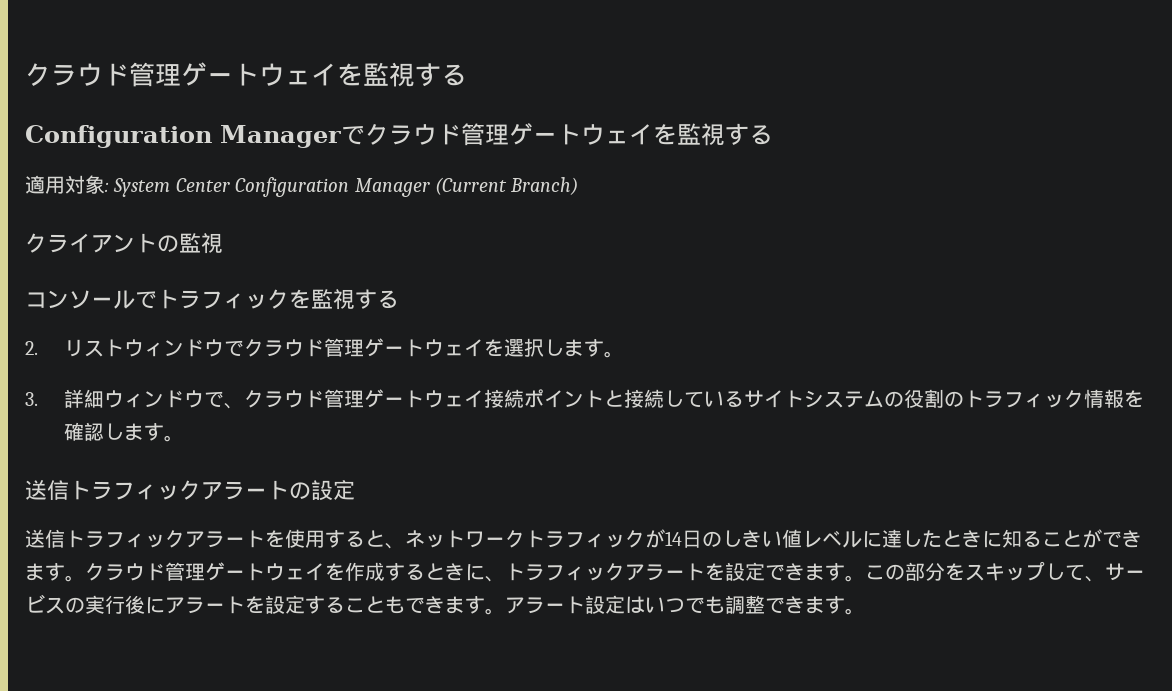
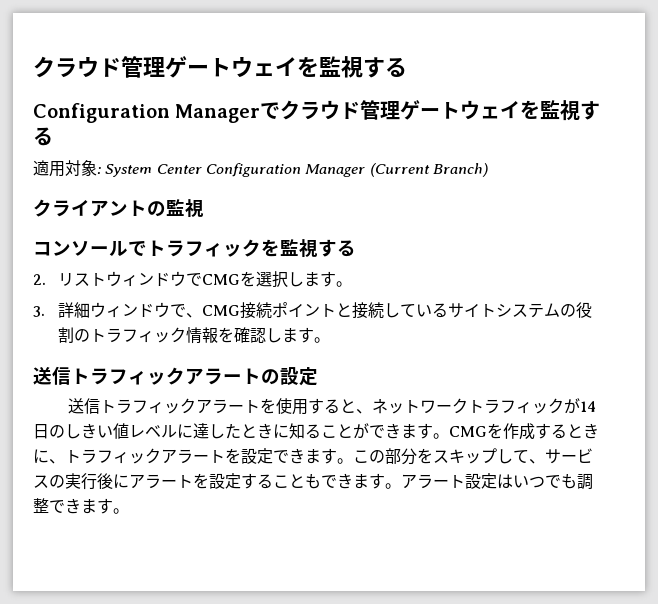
[243,338,484,357] クラウド管理ゲートウェイ -> [202,274,241,285] CMG
[243,389,484,408] クラウド管理ゲートウェイ -> [202,305,241,316] CMG
[85,562,325,581] クラウド管理ゲートウェイ -> [449,426,487,437] CMG

